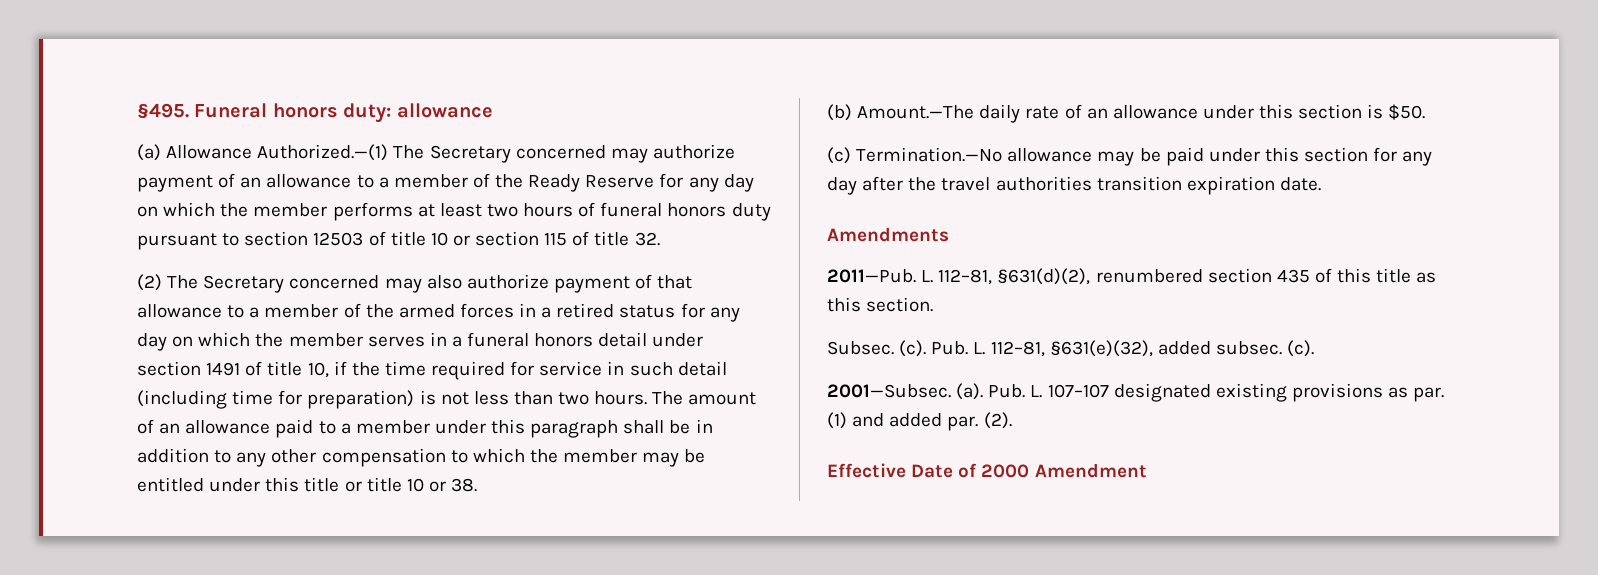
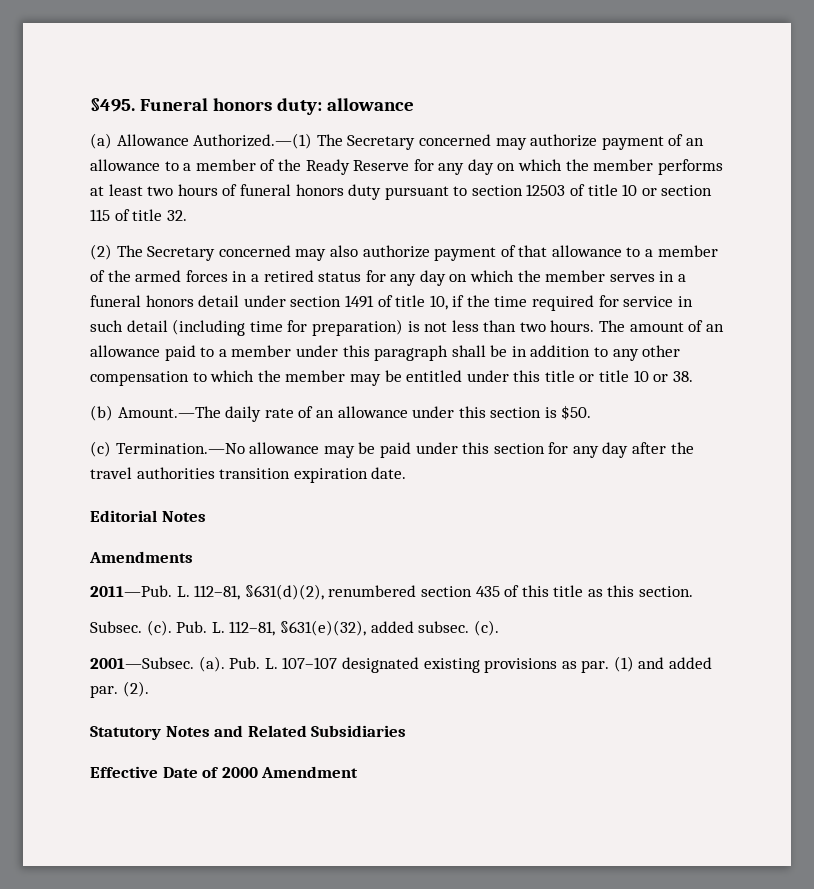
(1321, 184) none -> [90,510,206,522] // Editorial Notes
(1012, 420) none -> [90,725,407,740] // Statutory Notes and Related Subsidiaries

